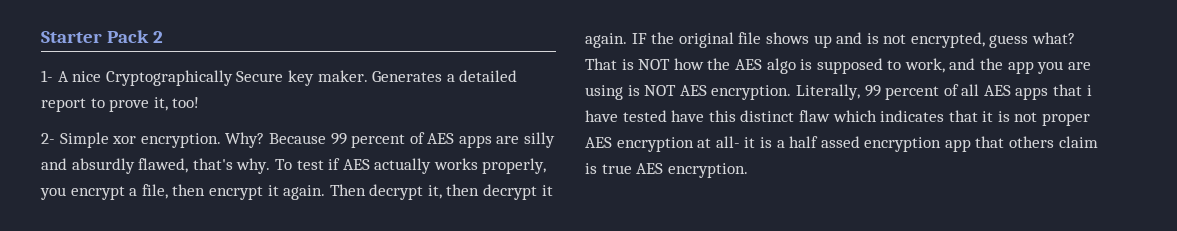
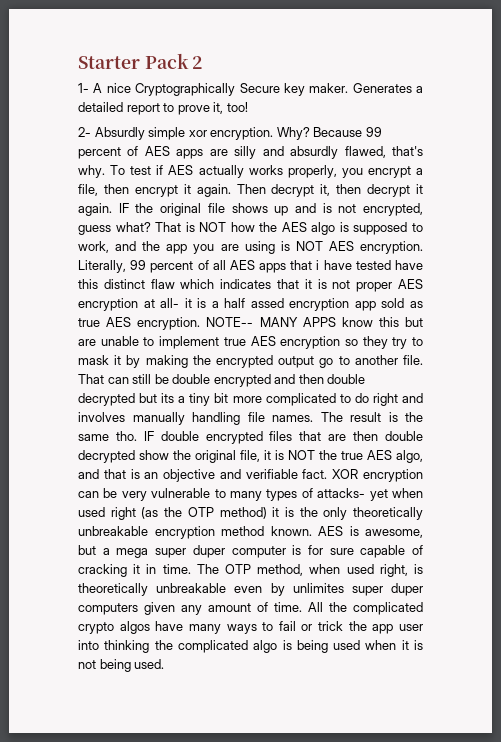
[59,132,109,148] Simple -> [94,127,186,140] Absurdly simple
[975,136,1098,148] [585,163,748,178] that others claim is true AES encryption. -> [381,298,423,308] [78,317,423,330] [78,336,423,349] [78,355,423,368] [78,374,366,387] [78,393,423,406] [78,412,423,425] [78,431,423,444] [78,450,423,463] [78,469,423,482] [78,488,423,501] [78,507,423,520] [78,526,423,539] [78,545,424,558] [78,564,423,577] [78,583,423,596] [78,602,423,615] [78,621,423,634] [78,640,424,653] [78,659,165,672] sold as true AES encryption. NOTE-- MANY APPS know this but are unable to implement true AES encryption so they try to mask it by making the encrypted output go to another file. That can still be double encrypted and then double decrypted but its a tiny bit more complicated to do right and involves manually handling file names. The result is the same tho. IF double encrypted files that are then double decrypted show the original file, it is NOT the true AES algo, and that is an objective and verifiable fact. XOR encryption can be very vulnerable to many types of attacks- yet when used right (as the OTP method) it is the only theoretically unbreakable encryption method known. AES is awesome, but a mega super duper computer is for sure capable of cracking it in time. The OTP method, when used right, is theoretically unbreakable even by unlimites super duper computers given any amount of time. All the complicated crypto algos have many ways to fail or trick the app user into thinking the complicated algo is being used when it is not being used.

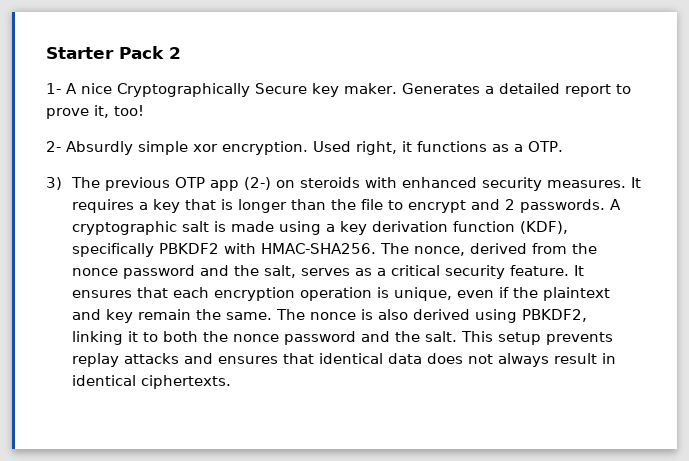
[276,127,382,140] [78,146,424,159] [78,165,423,178] [78,184,423,197] [78,203,423,216] [78,222,423,235] [78,241,423,254] [78,260,424,273] [78,279,424,292] [78,298,423,311] [78,317,423,330] [78,336,423,349] [78,355,423,368] [78,374,366,387] [78,393,423,406] [78,412,423,425] [78,431,423,444] [78,450,423,463] [78,469,423,482] [78,488,423,501] [78,507,423,520] [78,526,423,539] [78,545,424,558] [78,564,423,577] [78,583,423,596] [78,602,423,615] [78,621,423,634] [78,640,424,653] [78,659,165,672] Why? Because 99 percent of AES apps are silly and absurdly flawed, that's why. To test if AES actually works properly, you encrypt a file, then encrypt it again. Then decrypt it, then decrypt it again. IF the original file shows up and is not encrypted, guess what? That is NOT how the AES algo is supposed to work, and the app you are using is NOT AES encryption. Literally, 99 percent of all AES apps that i have tested have this distinct flaw which indicates that it is not proper AES encryption at all- it is a half assed encryption app sold as true AES encryption. NOTE-- MANY APPS know this but are unable to implement true AES encryption so they try to mask it by making the encrypted output go to another file. That can still be double encrypted and then double decrypted but its a tiny bit more complicated to do right and involves manually handling file names. The result is the same tho. IF double encrypted files that are then double decrypted show the original file, it is NOT the true AES algo, and that is an objective and verifiable fact. XOR encryption can be very vulnerable to many types of attacks- yet when used right (as the OTP method) it is the only theoretically unbreakable encryption method known. AES is awesome, but a mega super duper computer is for sure capable of cracking it in time. The OTP method, when used right, is theoretically unbreakable even by unlimites super duper computers given any amount of time. All the complicated crypto algos have many ways to fail or trick the app user into thinking the complicated algo is being used when it is not being used. -> [313,141,563,155] [46,177,642,191] [72,199,622,213] [72,221,569,235] [72,243,598,257] [72,265,585,279] [72,287,611,301] [72,309,588,323] [72,331,614,345] [72,353,617,367] [72,375,232,389] Used right, it functions as a OTP. // 3) The previous OTP app (2-) on steroids with enhanced security measures. It requires a key that is longer than the file to encrypt and 2 passwords. A cryptographic salt is made using a key derivation function (KDF), specifically PBKDF2 with HMAC-SHA256. The nonce, derived from the nonce password and the salt, serves as a critical security feature. It ensures that each encryption operation is unique, even if the plaintext and key remain the same. The nonce is also derived using PBKDF2, linking it to both the nonce password and the salt. This setup prevents replay attacks and ensures that identical data does not always result in identical ciphertexts.

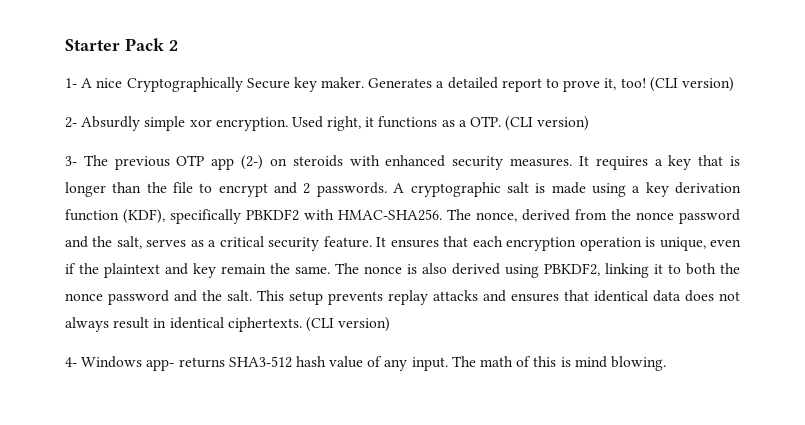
(144, 110) none -> [649,77,734,92] (CLI version)
[46,177,62,190] // 3) -> [505,116,590,131] [65,156,77,166] (CLI version) // 3-
(232, 382) none -> [305,317,391,332] [65,356,666,371] (CLI version) // 4- Windows app- returns SHA3-512 hash value of any input. The math of this is mind blowing.

